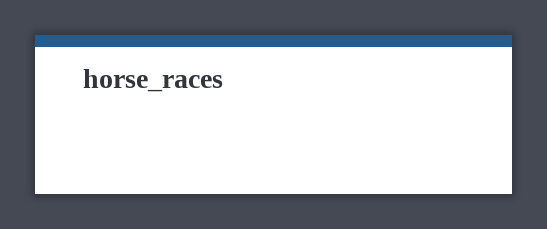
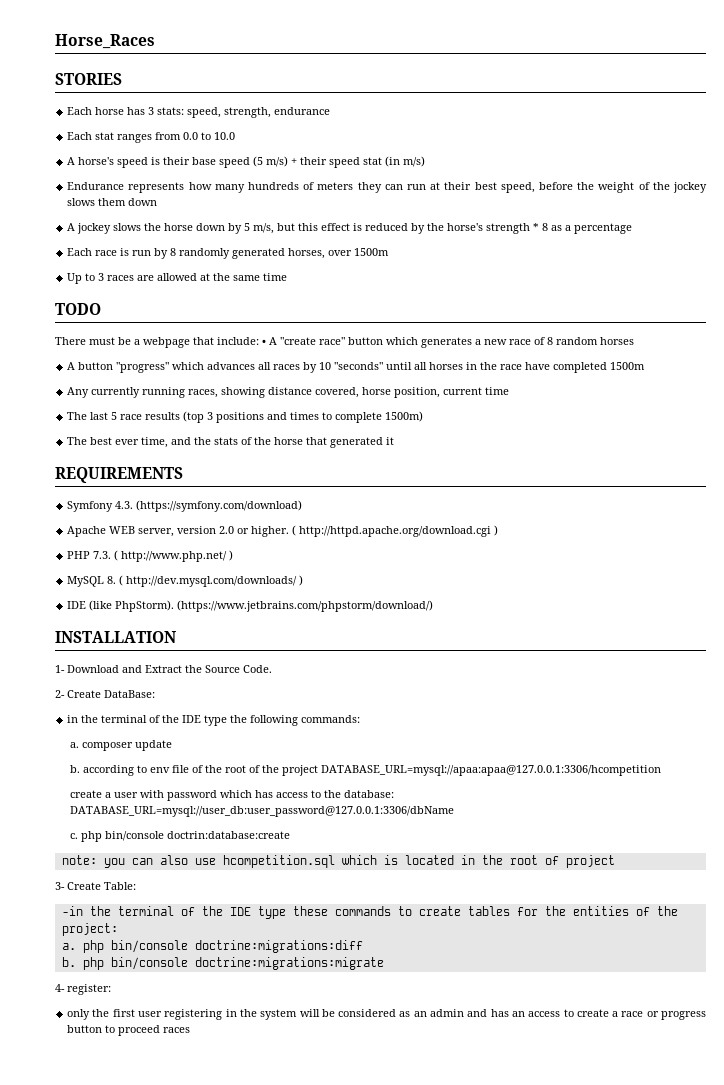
[83,69,223,92] horse_races -> [55,34,155,49] [55,73,122,85] [67,107,331,118] [67,132,236,143] [67,156,426,168] [67,182,707,193] [67,198,158,206] [67,223,633,234] [67,248,390,259] [67,273,288,284] [55,303,101,315] [55,337,634,348] [67,362,646,373] [67,387,510,398] [67,411,424,423] [67,437,395,448] [55,467,183,483] [67,500,303,512] [67,525,499,537] [67,550,234,562] [67,575,304,587] [67,600,434,612] [55,631,176,643] [55,665,272,673] [55,690,155,698] [67,715,361,726] [69,740,172,751] [69,765,661,776] [69,790,394,801] [69,806,454,817] [69,831,290,842] [61,855,615,868] [55,882,136,890] [61,906,678,919] [61,923,118,936] [61,940,363,953] [61,957,384,970] [55,984,111,995] [67,1009,706,1020] [67,1025,191,1036] Horse_Races // STORIES // Each horse has 3 stats: speed, strength, endurance // Each stat ranges from 0.0 to 10.0 // A horse's speed is their base speed (5 m/s) + their speed stat (in m/s) // Endurance represents how many hundreds of meters they can run at their best speed, before the weight of the jockey slows them down // A jockey slows the horse down by 5 m/s, but this effect is reduced by the horse's strength * 8 as a percentage // Each race is run by 8 randomly generated horses, over 1500m // Up to 3 races are allowed at the same time // TODO // There must be a webpage that include: • A "create race" button which generates a new race of 8 random horses // A button "progress" which advances all races by 10 "seconds" until all horses in the race have completed 1500m // Any currently running races, showing distance covered, horse position, current time // The last 5 race results (top 3 positions and times to complete 1500m) // The best ever time, and the stats of the horse that generated it // REQUIREMENTS // Symfony 4.3. (https://symfony.com/download) // Apache WEB server, version 2.0 or higher. ( http://httpd.apache.org/download.cgi ) // PHP 7.3. ( http://www.php.net/ ) // MySQL 8. ( http://dev.mysql.com/downloads/ ) // IDE (like PhpStorm). (https://www.jetbrains.com/phpstorm/download/) // INSTALLATION // 1- Download and Extract the Source Code. // 2- Create DataBase: // in the terminal of the IDE type the following commands: // a. composer update // b. according to env file of the root of the project DATABASE_URL=mysql://apaa:apaa@127.0.0.1:3306/hcompetition // create a user with password which has access to the database: DATABASE_URL=mysql://user_db:user_password@127.0.0.1:3306/dbName // c. php bin/console doctrin:database:create // note: you can also use hcompetition.sql which is located in the root of project // 3- Create Table: // -in the terminal of the IDE type these commands to create tables for the entities of the project: // a. php bin/console doctrine:migrations:diff // b. php bin/console doctrine:migrations:migrate // 4- register: // only the first user registering in the system will be considered as an admin and has an access to create a race or progress button to proceed races

